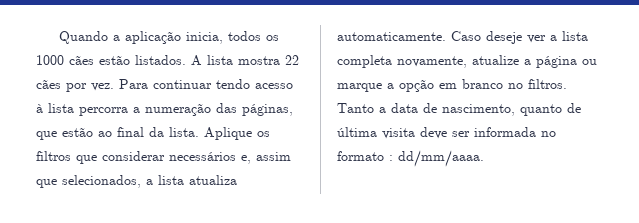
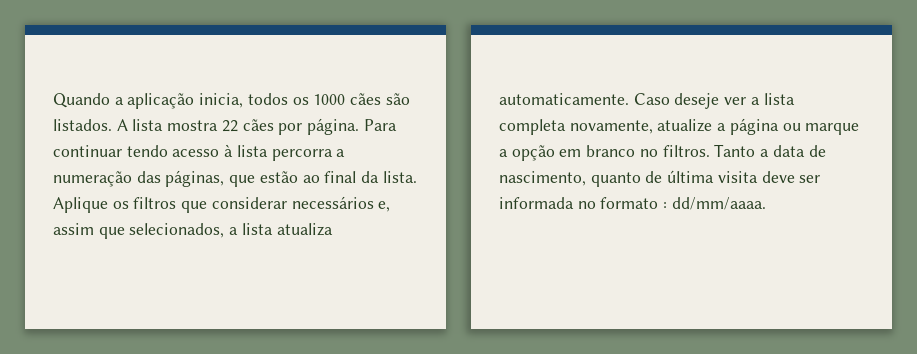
[99,55,130,65] estão -> [385,93,410,105] são
[91,83,114,91] vez. -> [307,118,360,135] página.

